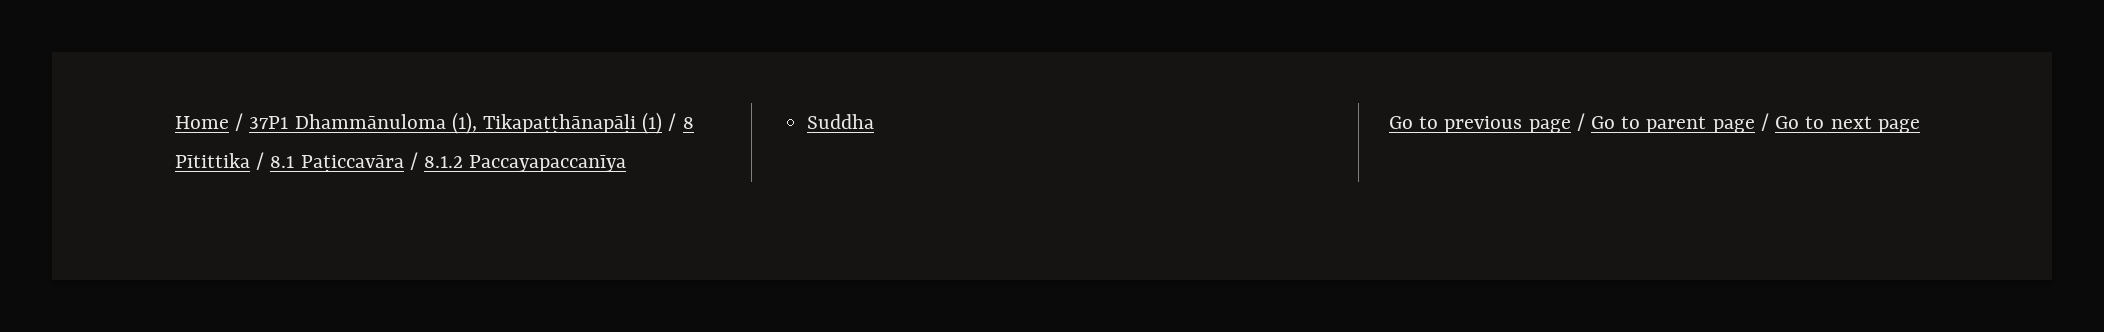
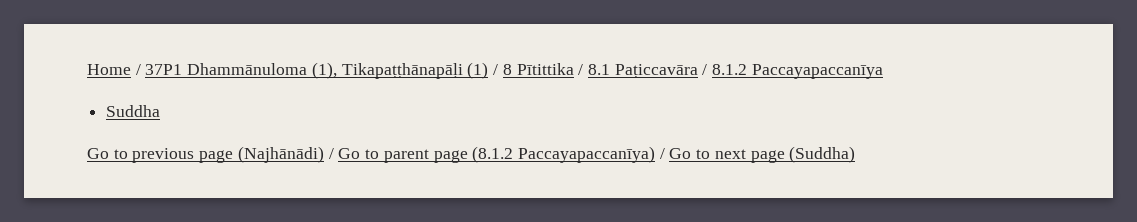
(1571, 126) none -> [237,146,324,163] (Najhānādi)
(1755, 126) none -> [472,146,655,163] (8.1.2 Paccayapaccanīya)
(1920, 126) none -> [789,146,856,163] (Suddha)

